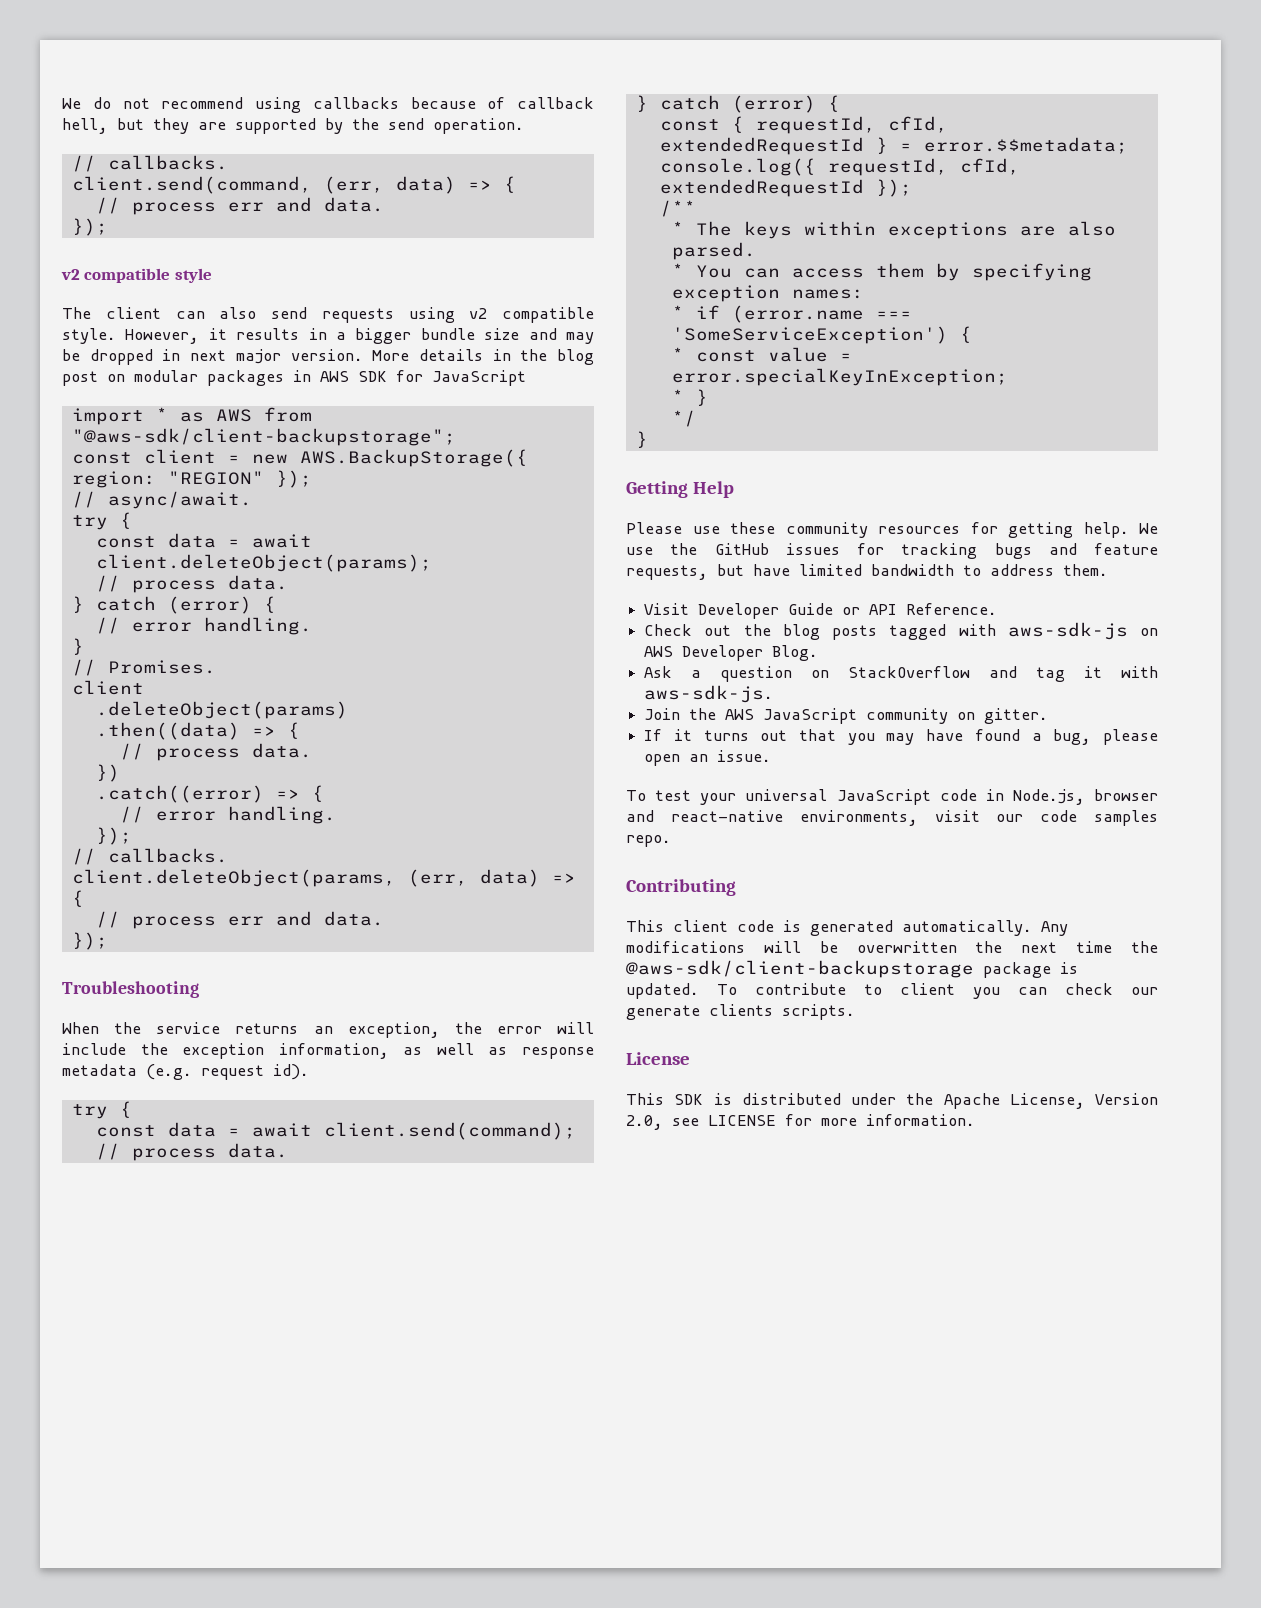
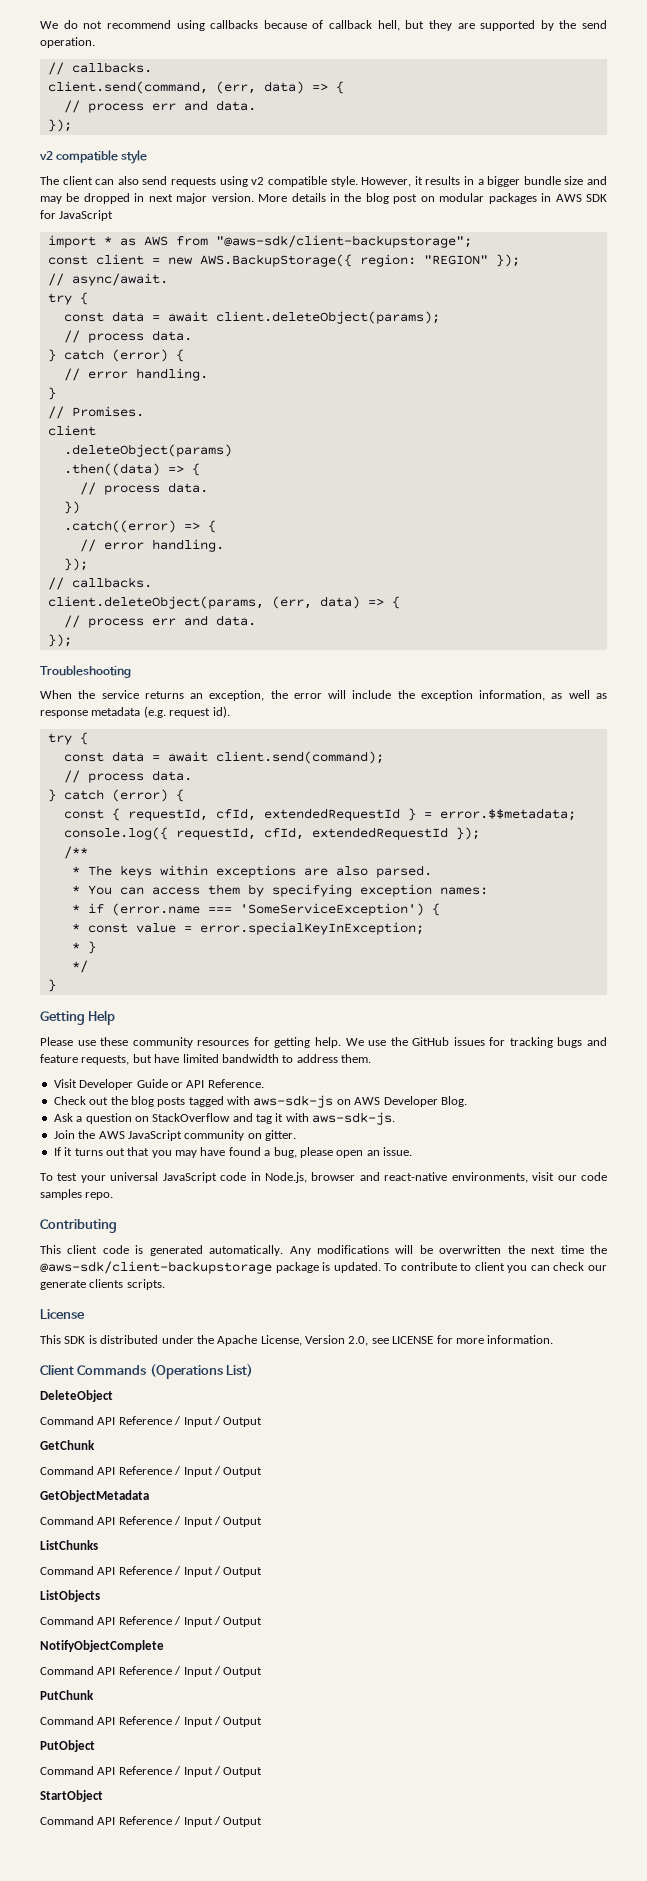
(975, 1120) none -> [40,1364,254,1379] [40,1390,113,1402] [40,1416,263,1427] [40,1440,95,1450] [40,1466,263,1477] [40,1490,149,1502] [40,1516,263,1527] [40,1540,98,1550] [40,1566,263,1577] [40,1590,100,1602] [40,1616,263,1627] [40,1640,164,1652] [40,1666,263,1677] [40,1690,94,1700] [40,1716,263,1727] [40,1740,95,1752] [40,1766,263,1777] [40,1790,103,1802] [40,1816,263,1827] // Client Commands (Operations List) // DeleteObject // Command API Reference / Input / Output // GetChunk // Command API Reference / Input / Output // GetObjectMetadata // Command API Reference / Input / Output // ListChunks // Command API Reference / Input / Output // ListObjects // Command API Reference / Input / Output // NotifyObjectComplete // Command API Reference / Input / Output // PutChunk // Command API Reference / Input / Output // PutObject // Command API Reference / Input / Output // StartObject // Command API Reference / Input / Output

